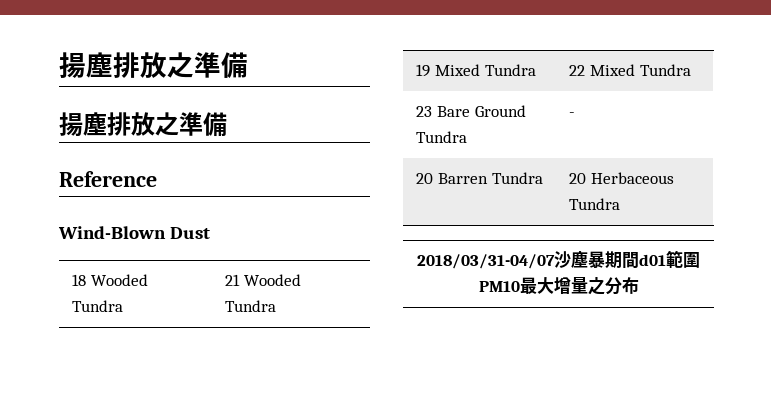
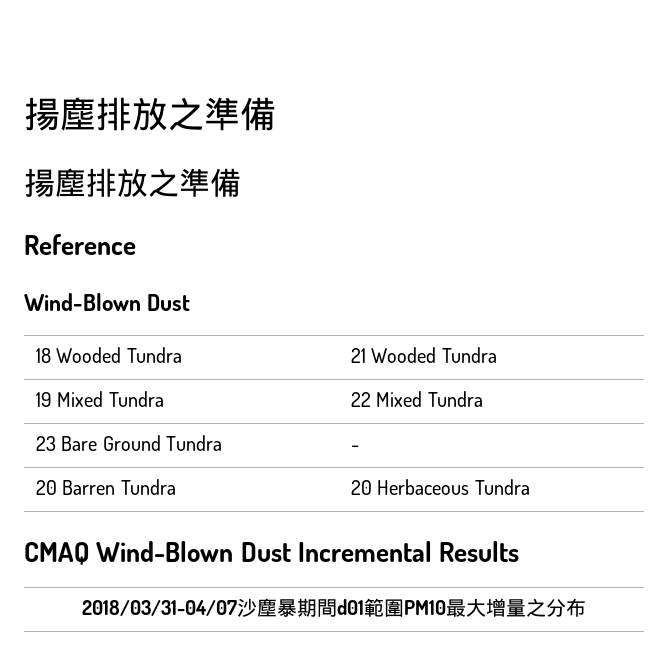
(621, 204) none -> [24,541,520,565] // CMAQ Wind-Blown Dust Incremental Results

